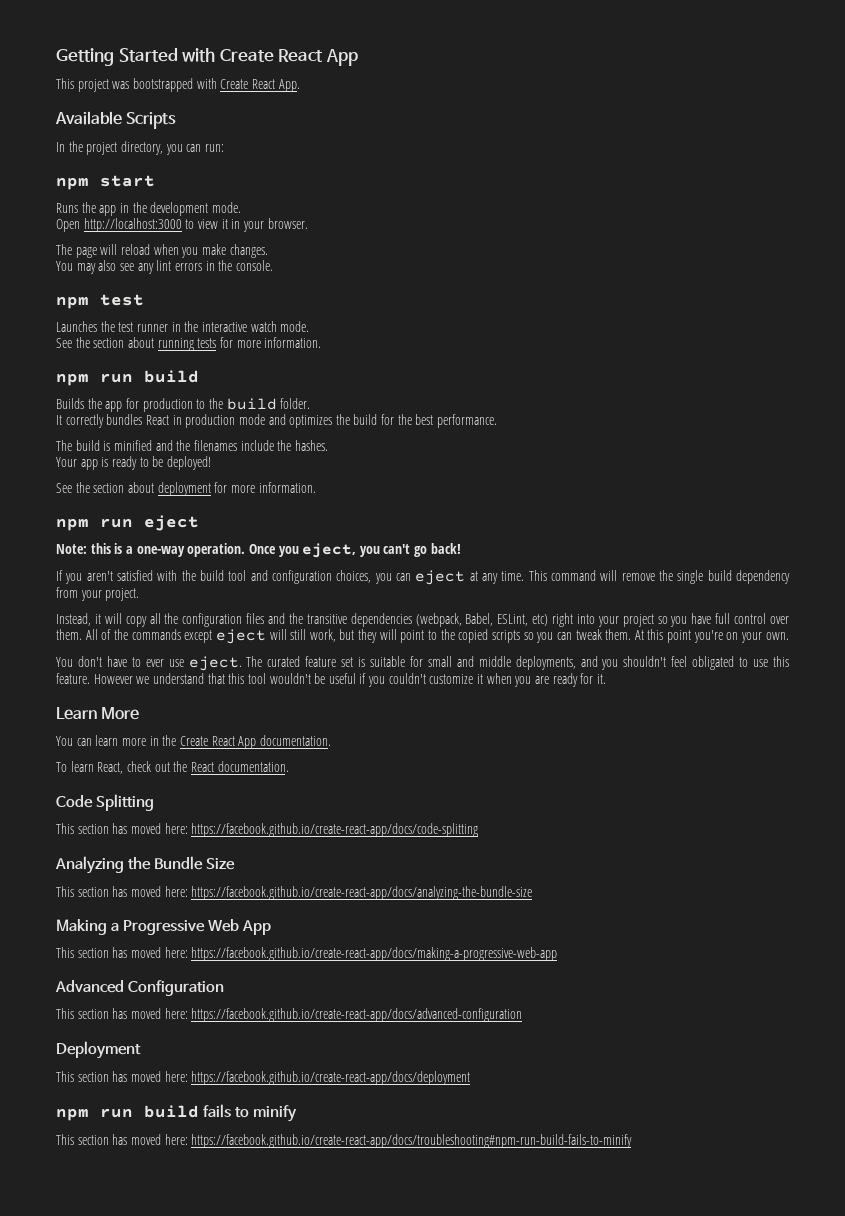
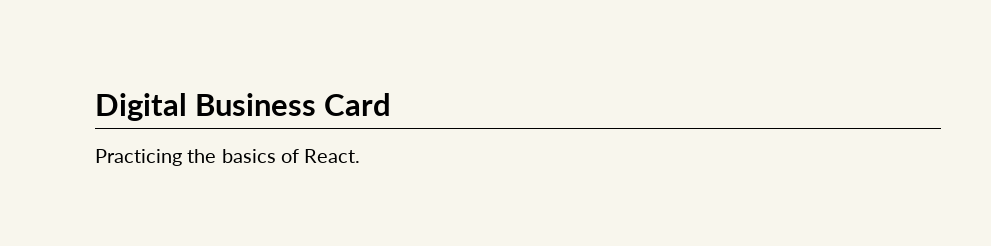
[56,48,358,66] [56,78,300,92] [55,111,177,129] [56,141,224,155] [56,175,155,190] [56,202,241,216] [56,218,308,232] [56,244,268,258] [56,260,273,274] [56,294,144,309] [56,321,310,332] [56,337,322,351] [56,370,199,386] [56,398,311,412] [56,414,498,428] [56,440,328,451] [56,456,211,470] [56,482,316,496] [56,515,199,531] [56,543,461,558] [56,570,790,585] [56,587,140,601] [56,613,789,627] [56,629,789,644] [56,656,789,671] [56,673,606,687] [56,707,140,720] [56,735,331,749] [56,761,289,774] [56,794,154,811] [56,823,479,837] [55,856,235,874] [56,886,533,900] [56,919,271,935] [56,947,558,961] [55,980,224,996] [56,1008,523,1022] [56,1041,141,1059] [56,1071,471,1085] [56,1104,297,1122] [56,1134,633,1148] Getting Started with Create React App // This project was bootstrapped with Create React App. // Available Scripts // In the project directory, you can run: // npm start // Runs the app in the development mode. // Open http://localhost:3000 to view it in your browser. // The page will reload when you make changes. // You may also see any lint errors in the console. // npm test // Launches the test runner in the interactive watch mode. // See the section about running tests for more information. // npm run build // Builds the app for production to the build folder. // It correctly bundles React in production mode and optimizes the build for the best performance. // The build is minified and the filenames include the hashes. // Your app is ready to be deployed! // See the section about deployment for more information. // npm run eject // Note: this is a one-way operation. Once you eject, you can't go back! // If you aren't satisfied with the build tool and configuration choices, you can eject at any time. This command will remove the single build dependency from your project. // Instead, it will copy all the configuration files and the transitive dependencies (webpack, Babel, ESLint, etc) right into your project so you have full control over them. All of the commands except eject will still work, but they will point to the copied scripts so you can tweak them. At this point you're on your own. // You don't have to ever use eject. The curated feature set is suitable for small and middle deployments, and you shouldn't feel obligated to use this feature. However we understand that this tool wouldn't be useful if you couldn't customize it when you are ready for it. // Learn More // You can learn more in the Create React App documentation. // To learn React, check out the React documentation. // Code Splitting // This section has moved here: https://facebook.github.io/create-react-app/docs/code-splitting // Analyzing the Bundle Size // This section has moved here: https://facebook.github.io/create-react-app/docs/analyzing-the-bundle-size // Making a Progressive Web App // This section has moved here: https://facebook.github.io/create-react-app/docs/making-a-progressive-web-app // Advanced Configuration // This section has moved here: https://facebook.github.io/create-react-app/docs/advanced-configuration // Deployment // This section has moved here: https://facebook.github.io/create-react-app/docs/deployment // npm run build fails to minify // This section has moved here: https://facebook.github.io/create-react-app/docs/troubleshooting#npm-run-build-fails-to-minify -> [95,93,392,121] [95,149,361,166] Digital Business Card // Practicing the basics of React.

